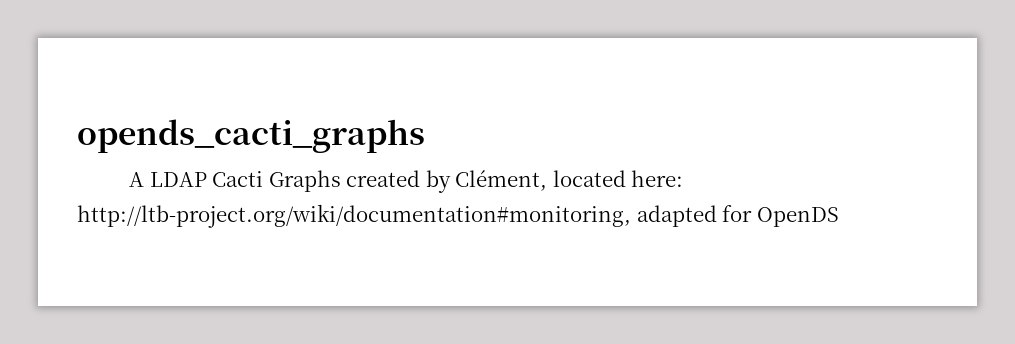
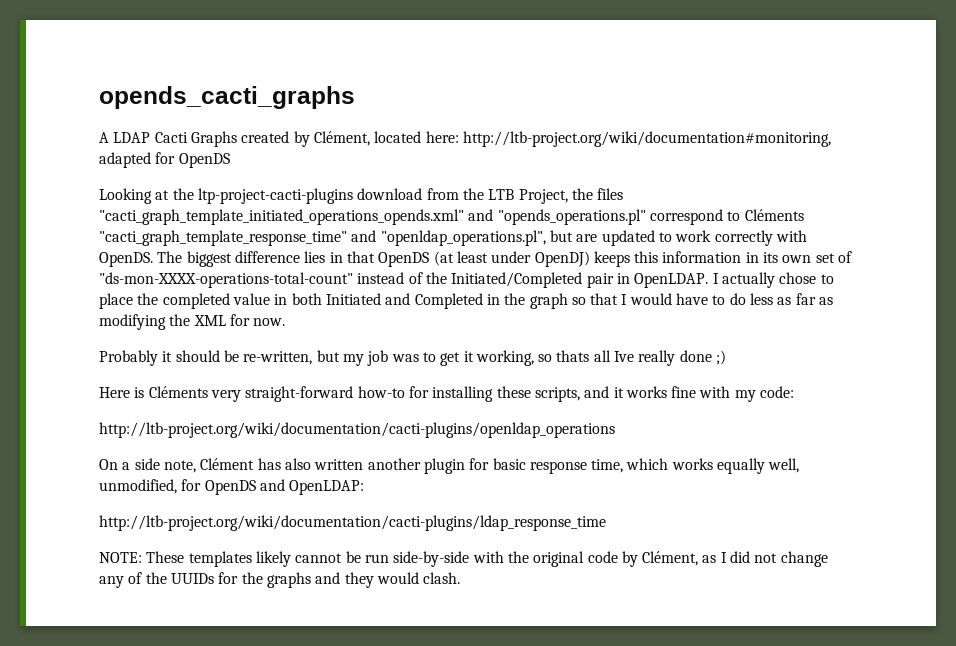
(839, 217) none -> [99,188,624,204] [99,209,804,225] [99,230,807,246] [99,251,853,267] [99,272,834,288] [99,293,834,309] [99,314,286,330] [99,350,727,366] [99,386,795,402] [99,422,615,438] [99,458,800,474] [99,479,365,495] [99,515,606,531] [99,551,828,567] [99,572,461,588] // Looking at the ltp-project-cacti-plugins download from the LTB Project, the files "cacti_graph_template_initiated_operations_opends.xml" and "opends_operations.pl" correspond to Cléments "cacti_graph_template_response_time" and "openldap_operations.pl", but are updated to work correctly with OpenDS. The biggest difference lies in that OpenDS (at least under OpenDJ) keeps this information in its own set of "ds-mon-XXXX-operations-total-count" instead of the Initiated/Completed pair in OpenLDAP. I actually chose to place the completed value in both Initiated and Completed in the graph so that I would have to do less as far as modifying the XML for now. // Probably it should be re-written, but my job was to get it working, so thats all Ive really done ;) // Here is Cléments very straight-forward how-to for installing these scripts, and it works fine with my code: // http://ltb-project.org/wiki/documentation/cacti-plugins/openldap_operations // On a side note, Clément has also written another plugin for basic response time, which works equally well, unmodified, for OpenDS and OpenLDAP: // http://ltb-project.org/wiki/documentation/cacti-plugins/ldap_response_time // NOTE: These templates likely cannot be run side-by-side with the original code by Clément, as I did not change any of the UUIDs for the graphs and they would clash.

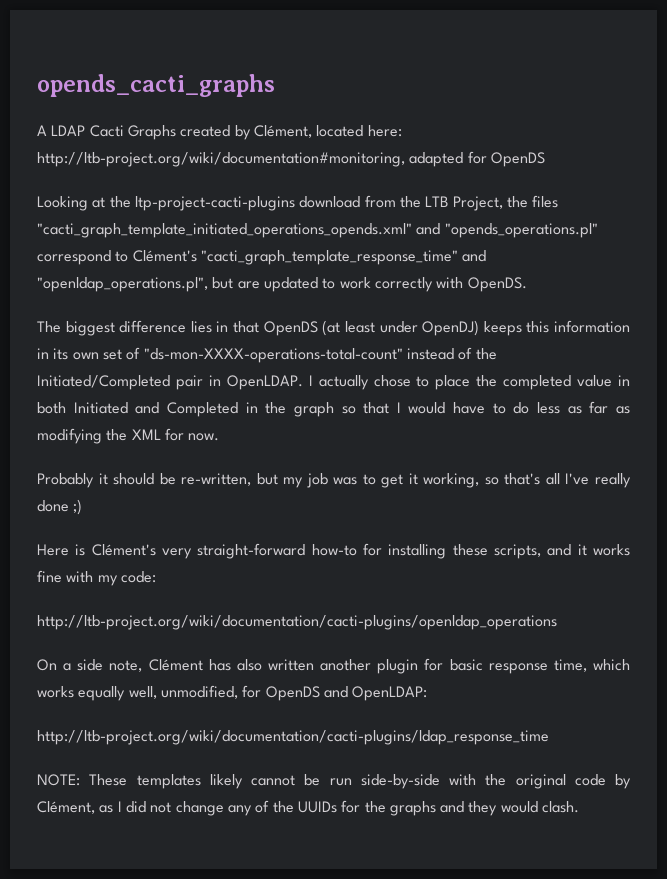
[744,209,804,221] Cléments -> [132,250,197,262] Clément's
(153, 259) none -> (527, 284) //
[556,350,635,362] thats all Ive -> [504,473,590,485] that's all I've
[148,386,208,398] Cléments -> [91,544,156,556] Clément's

